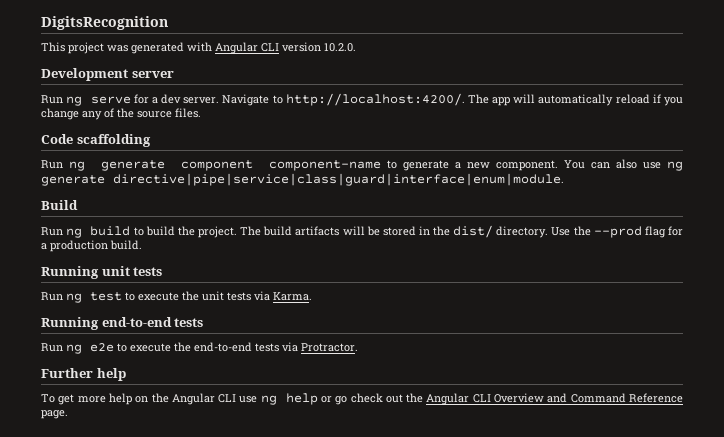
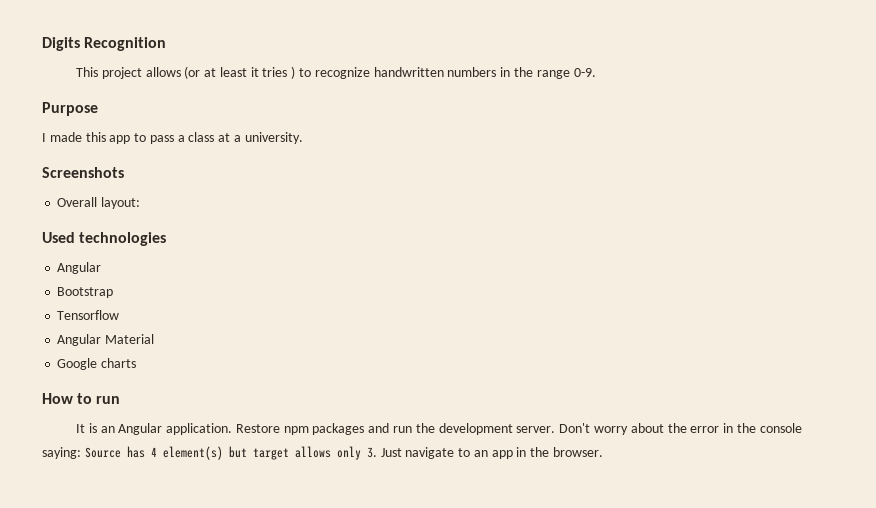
[41,16,168,30] DigitsRecognition -> [42,37,167,51] Digits Recognition
[107,42,356,54] [41,68,174,81] [41,93,683,106] [41,108,201,120] [41,134,151,147] [41,159,683,171] [41,173,564,186] [41,200,78,210] [41,225,683,238] [41,240,142,252] [41,266,163,279] [41,291,312,303] [41,317,204,330] [41,342,358,354] [41,368,126,381] [41,393,683,405] [41,410,68,419] was generated with Angular CLI version 10.2.0. // Development server // Run ng serve for a dev server. Navigate to http://localhost:4200/. The app will automatically reload if you change any of the source files. // Code scaffolding // Run ng generate component component-name to generate a new component. You can also use ng generate directive|pipe|service|class|guard|interface|enum|module. // Build // Run ng build to build the project. The build artifacts will be stored in the dist/ directory. Use the --prod flag for a production build. // Running unit tests // Run ng test to execute the unit tests via Karma. // Running end-to-end tests // Run ng e2e to execute the end-to-end tests via Protractor. // Further help // To get more help on the Angular CLI use ng help or go check out the Angular CLI Overview and Command Reference page. -> [145,66,596,79] [42,102,98,116] [42,132,303,144] [42,167,124,178] [57,197,141,209] [42,232,167,246] [57,262,102,274] [57,287,114,298] [57,310,120,320] [57,334,155,346] [57,358,137,370] [42,393,121,404] [76,423,802,435] [42,446,604,460] allows (or at least it tries ) to recognize handwritten numbers in the range 0-9. // Purpose // I made this app to pass a class at a university. // Screenshots // Overall layout: // Used technologies // Angular // Bootstrap // Tensorflow // Angular Material // Google charts // How to run // It is an Angular application. Restore npm packages and run the development server. Don't worry about the error in the console saying: Source has 4 element(s) but target allows only 3. Just navigate to an app in the browser.

